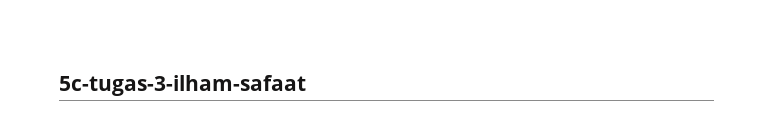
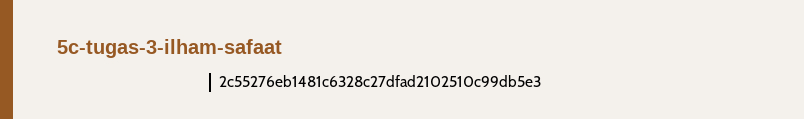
(306, 85) none -> [219,75,542,87] // 2c55276eb1481c6328c27dfad2102510c99db5e3

